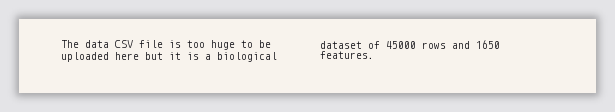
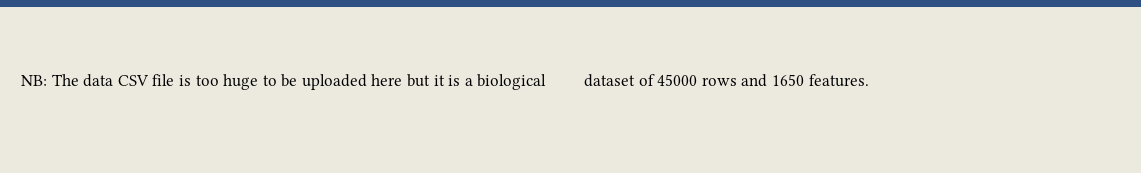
(61, 44) none -> [21,75,47,86] NB:

